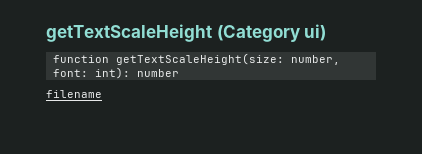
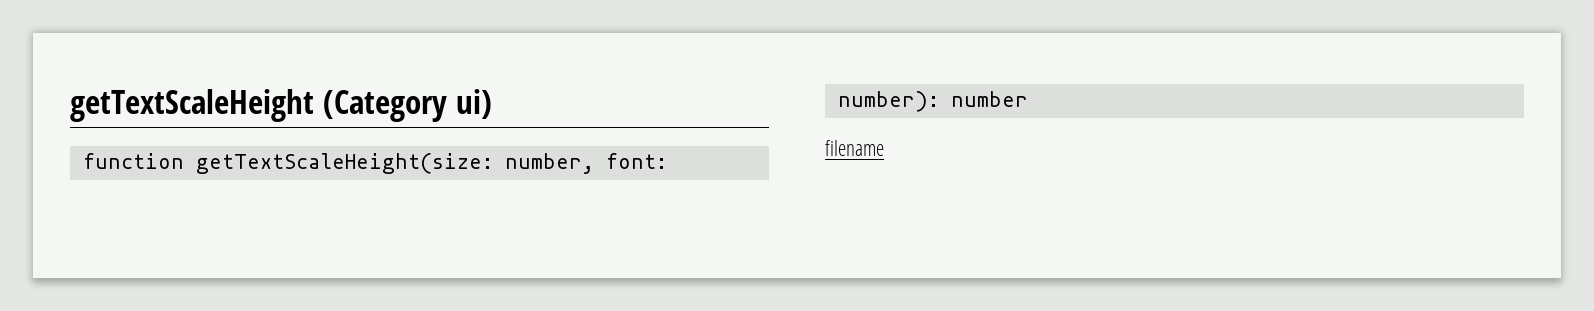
[94,67,130,79] int): -> [837,91,939,112] number):

